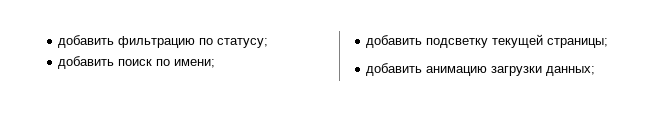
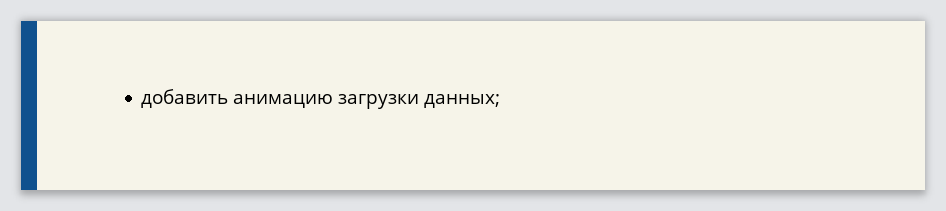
[58,35,269,48] [58,56,216,69] [366,34,609,48] [366,63,423,76] добавить фильтрацию по статусу; // добавить поиск по имени; // добавить подсветку текущей страницы; // добавить -> [141,89,229,108] добавить

